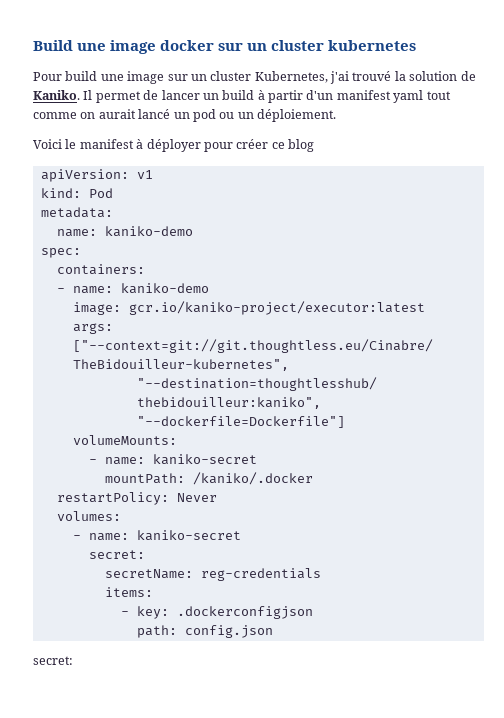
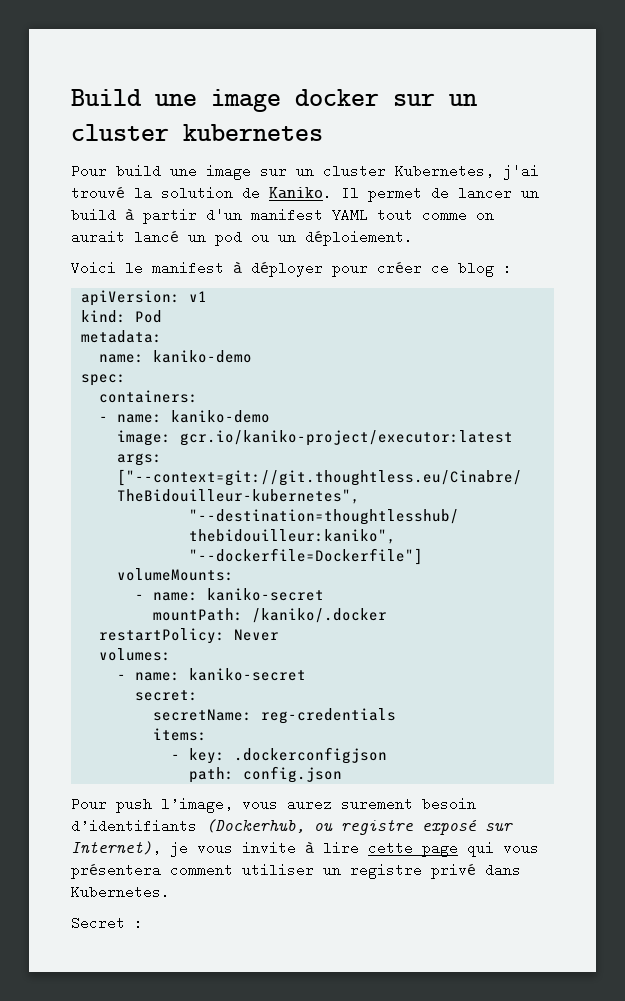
[393,90,424,103] yaml -> [332,208,368,222] YAML
(314, 145) none -> [503,261,512,275] :
[33,656,73,665] secret: -> [71,797,476,813] [71,819,513,835] [71,841,539,857] [71,863,521,879] [71,885,170,899] [71,916,143,930] Pour push l’image, vous aurez surement besoin d’identifiants (Dockerhub, ou registre exposé sur Internet), je vous invite à lire cette page qui vous présentera comment utiliser un registre privé dans Kubernetes. // Secret :

